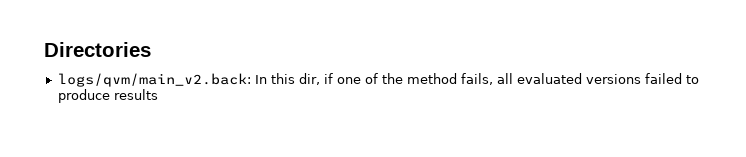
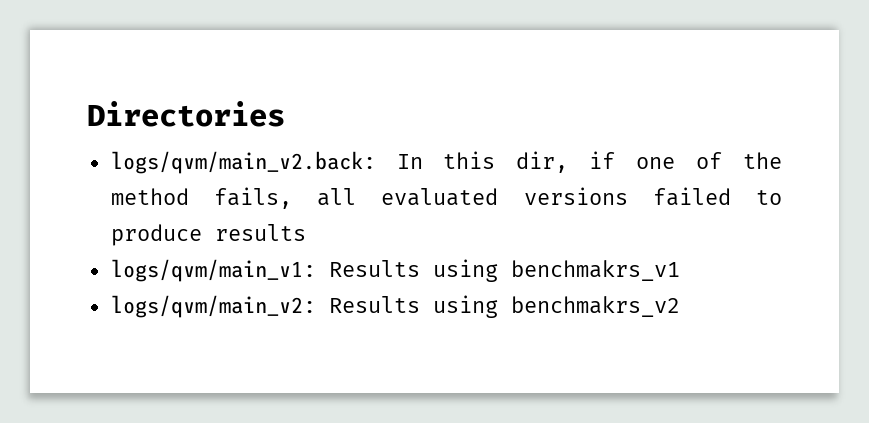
(158, 94) none -> [110,259,680,282] [110,295,680,318] // logs/qvm/main_v1: Results using benchmakrs_v1 // logs/qvm/main_v2: Results using benchmakrs_v2

